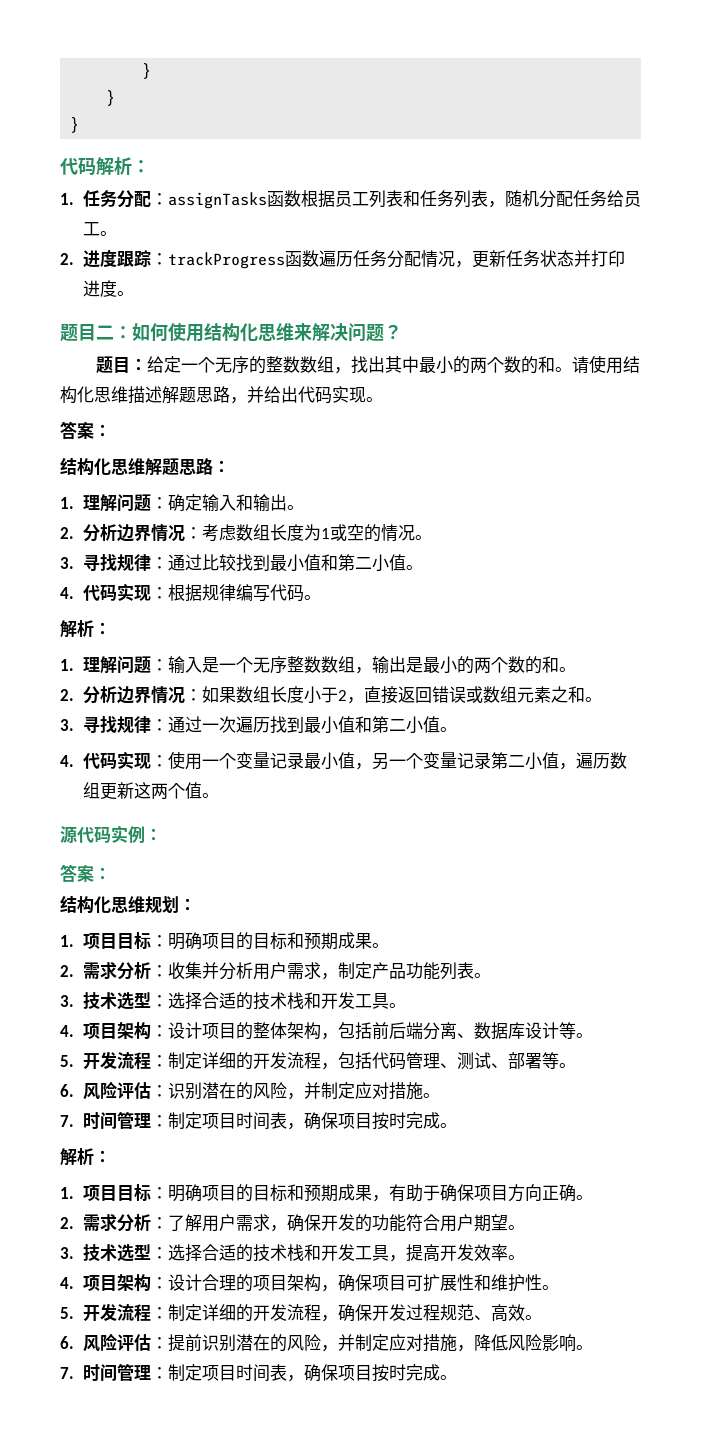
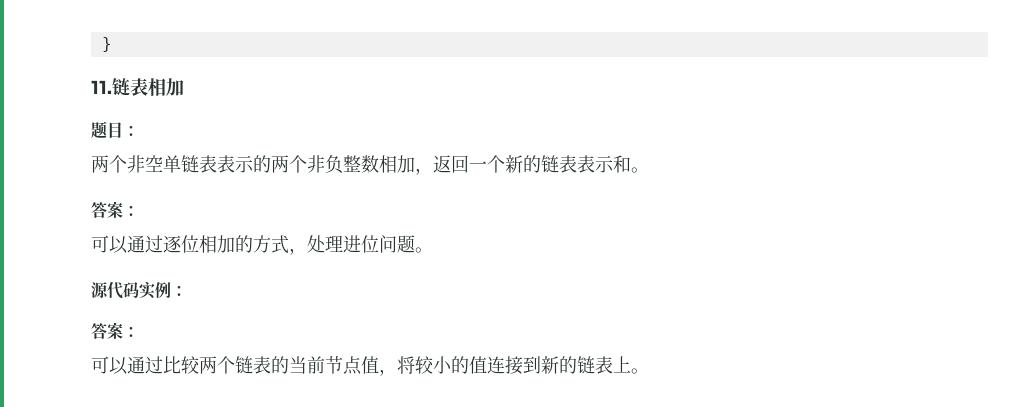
[142,63,152,79] [106,90,116,106] [70,117,80,133] [60,157,150,175] [60,190,641,209] [82,222,117,236] [60,250,625,269] [82,280,134,297] [60,323,402,342] [95,355,640,374] [60,386,383,404] [60,421,111,440] [60,457,230,476] [60,494,304,512] [60,523,432,542] [60,554,423,572] [60,583,321,602] [60,619,111,638] [60,656,576,674] [60,685,602,704] [60,716,457,734] [60,751,627,770] [82,782,202,800] } // } // } // 代码解析： // 1.任务分配：assignTasks函数根据员工列表和任务列表，随机分配任务给员工。 // 2.进度跟踪：trackProgress函数遍历任务分配情况，更新任务状态并打印进度。 // 题目二：如何使用结构化思维来解决问题？ // 题目：给定一个无序的整数数组，找出其中最小的两个数的和。请使用结构化思维描述解题思路，并给出代码实现。 // 答案： // 结构化思维解题思路： // 1.理解问题：确定输入和输出。 // 2.分析边界情况：考虑数组长度为1或空的情况。 // 3.寻找规律：通过比较找到最小值和第二小值。 // 4.代码实现：根据规律编写代码。 // 解析： // 1.理解问题：输入是一个无序整数数组，输出是最小的两个数的和。 // 2.分析边界情况：如果数组长度小于2，直接返回错误或数组元素之和。 // 3.寻找规律：通过一次遍历找到最小值和第二小值。 // 4.代码实现：使用一个变量记录最小值，另一个变量记录第二小值，遍历数组更新这两个值 -> [101,37,112,52] [91,78,184,96] [91,121,139,138] [91,155,649,175] [91,201,139,218] [91,235,415,255] } // 11.链表相加 // 题目： // 两个非空单链表表示的两个非负整数相加，返回一个新的链表表示和。 // 答案： // 可以通过逐位相加的方式，处理进位问题
[60,895,196,914] [60,932,389,950] [60,961,491,980] [60,992,406,1010] [60,1022,593,1040] [60,1051,576,1070] [60,1081,440,1100] [60,1111,457,1130] [60,1147,111,1166] [60,1184,593,1202] [60,1213,525,1232] [60,1244,525,1262] [60,1274,559,1292] [60,1303,542,1322] [60,1333,593,1352] [60,1363,440,1382] 结构化思维规划： // 1.项目目标：明确项目的目标和预期成果。 // 2.需求分析：收集并分析用户需求，制定产品功能列表。 // 3.技术选型：选择合适的技术栈和开发工具。 // 4.项目架构：设计项目的整体架构，包括前后端分离、数据库设计等。 // 5.开发流程：制定详细的开发流程，包括代码管理、测试、部署等。 // 6.风险评估：识别潜在的风险，并制定应对措施。 // 7.时间管理：制定项目时间表，确保项目按时完成。 // 解析： // 1.项目目标：明确项目的目标和预期成果，有助于确保项目方向正确。 // 2.需求分析：了解用户需求，确保开发的功能符合用户期望。 // 3.技术选型：选择合适的技术栈和开发工具，提高开发效率。 // 4.项目架构：设计合理的项目架构，确保项目可扩展性和维护性。 // 5.开发流程：制定详细的开发流程，确保开发过程规范、高效。 // 6.风险评估：提前识别潜在的风险，并制定应对措施，降低风险影响。 // 7.时间管理：制定项目时间表，确保项目按时完成 -> [91,356,631,376] 可以通过比较两个链表的当前节点值，将较小的值连接到新的链表上

